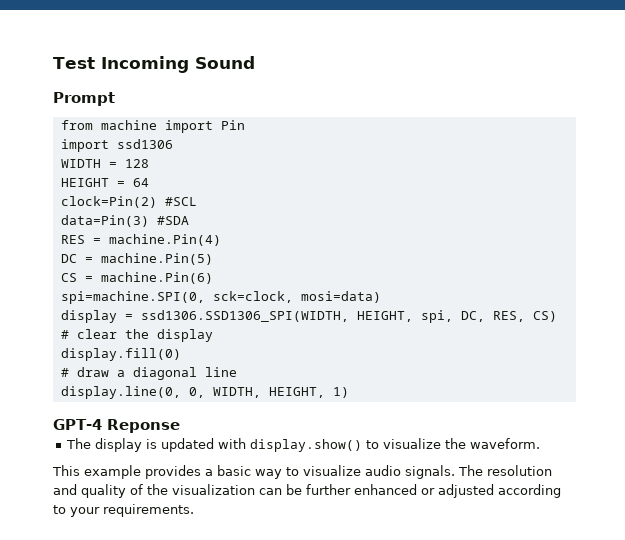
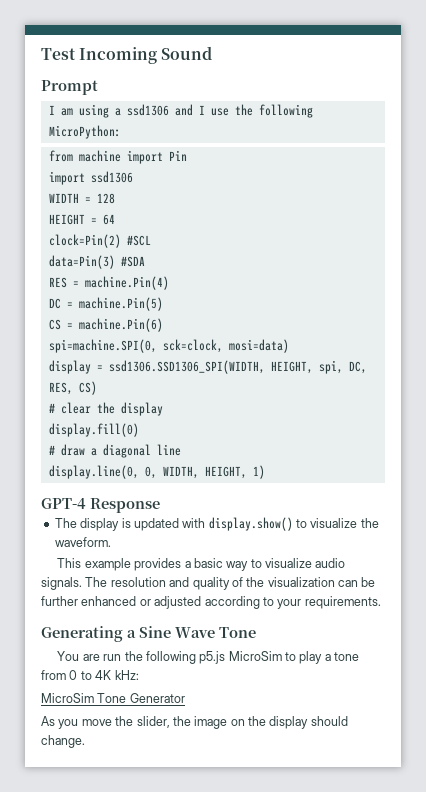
(115, 99) none -> [48,104,313,118] [48,125,121,139] // I am using a ssd1306 and I use the following MicroPython:
[106,419,180,433] Reponse -> [90,498,160,513] Response
(194, 510) none -> [41,626,256,642] [57,651,360,664] [41,670,139,680] [41,693,185,703] [41,716,348,729] [41,735,85,748] // Generating a Sine Wave Tone // You are run the following p5.js MicroSim to play a tone from 0 to 4K kHz: // MicroSim Tone Generator // As you move the slider, the image on the display should change.

